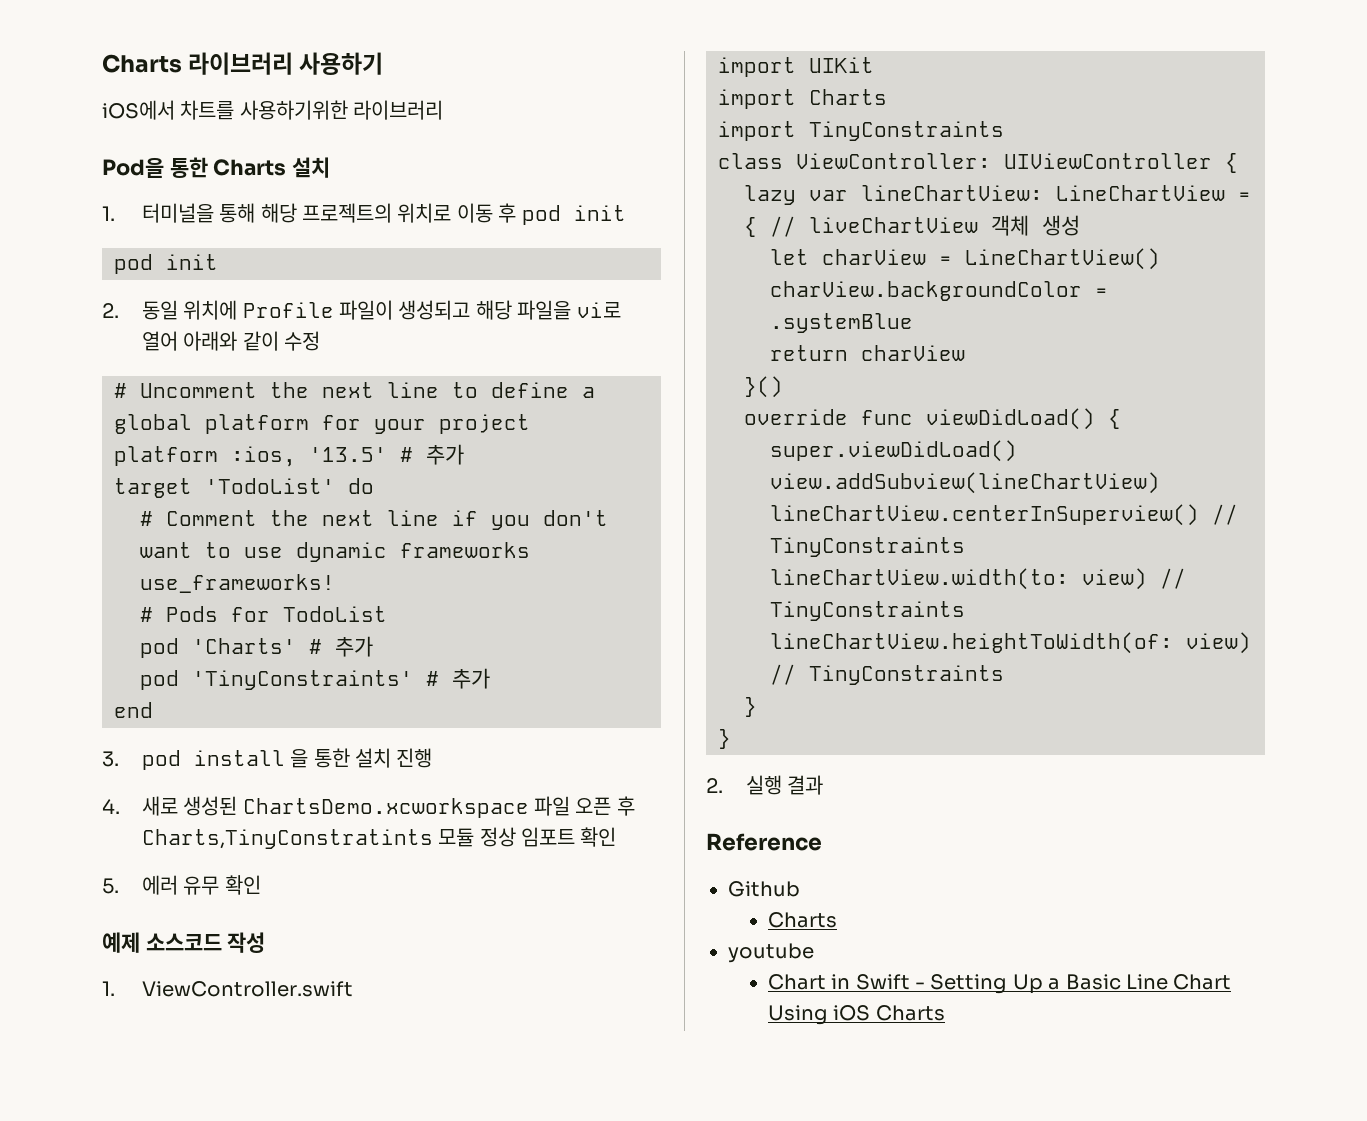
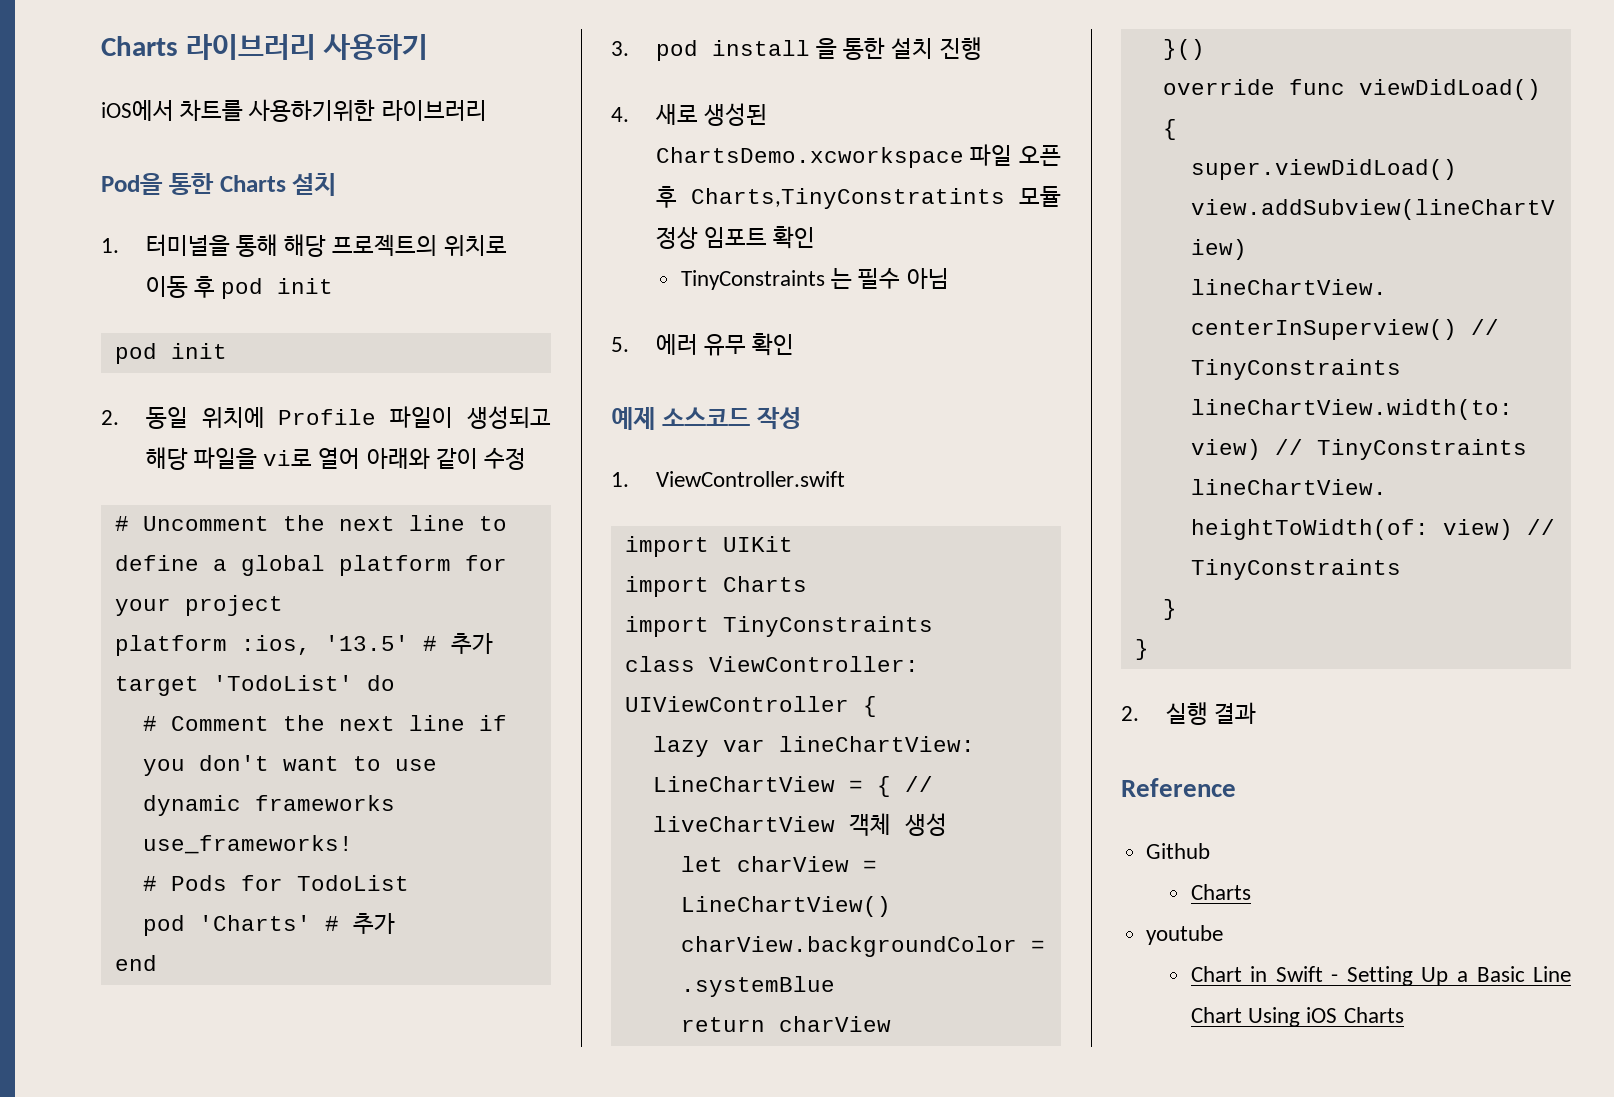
[140,668,490,690] // pod 'TinyConstraints' # 추가 -> (395, 923) none
(617, 837) none -> [680,268,949,290] // TinyConstraints 는 필수 아님

